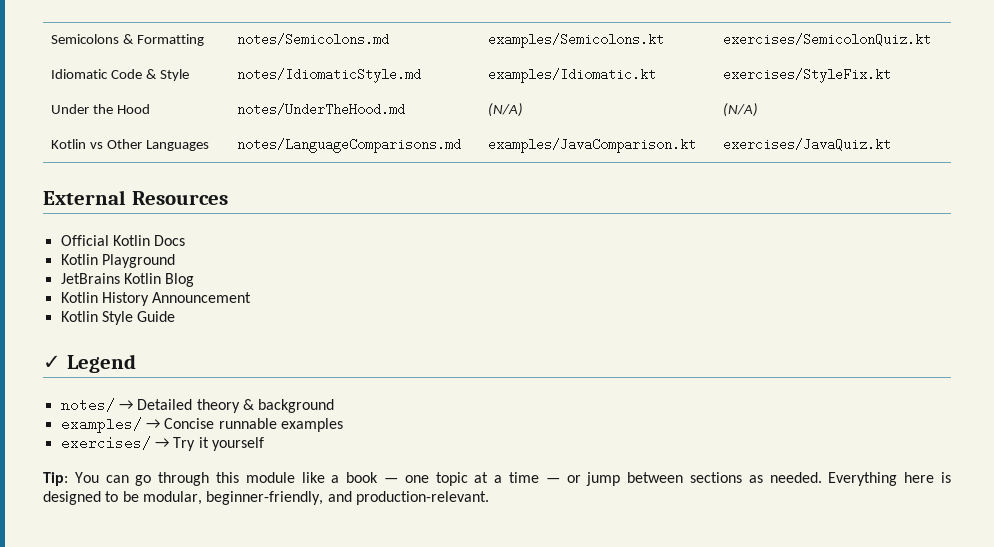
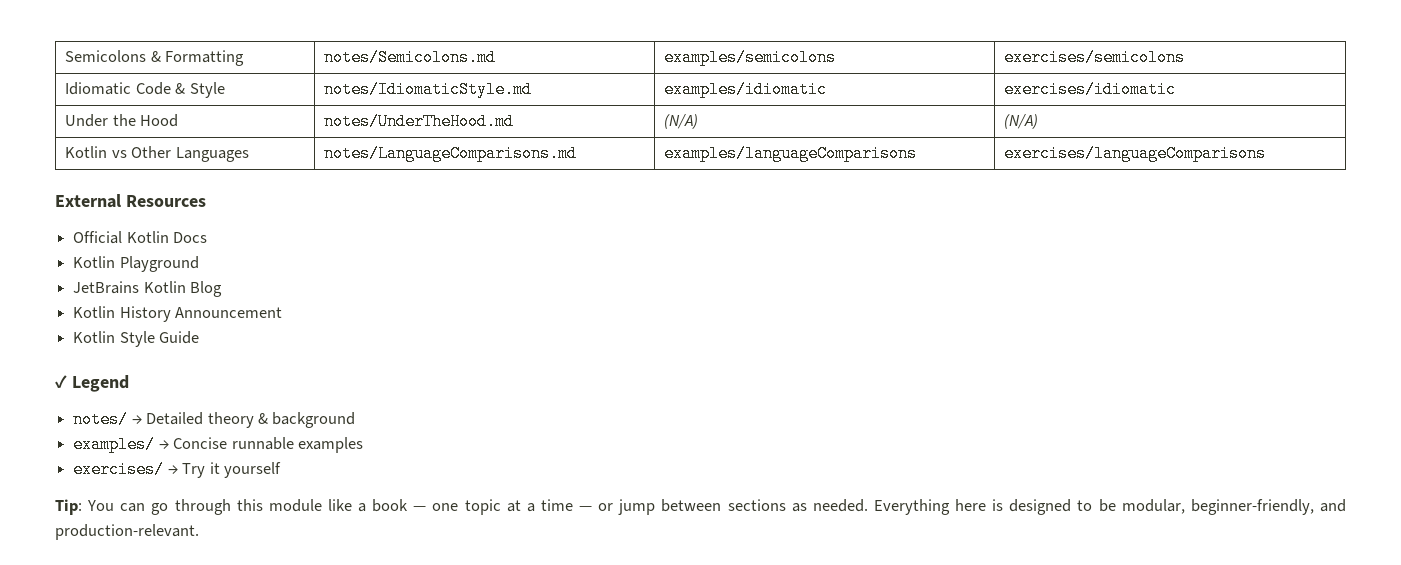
[488,33,665,48] [723,33,932,46] examples/Semicolons.kt | exercises/SemicolonQuiz.kt -> [664,49,837,66] [1004,49,1186,66] examples/semicolons | exercises/semicolons
[488,68,657,83] [723,68,892,83] examples/Idiomatic.kt | exercises/StyleFix.kt -> [664,81,828,98] [1004,81,1177,98] examples/idiomatic | exercises/idiomatic
[488,138,697,153] [723,138,892,151] examples/JavaComparison.kt | exercises/JavaQuiz.kt -> [664,145,918,162] [1004,145,1267,162] examples/languageComparisons | exercises/languageComparisons

